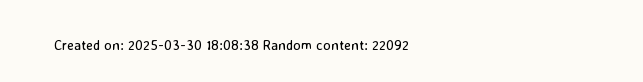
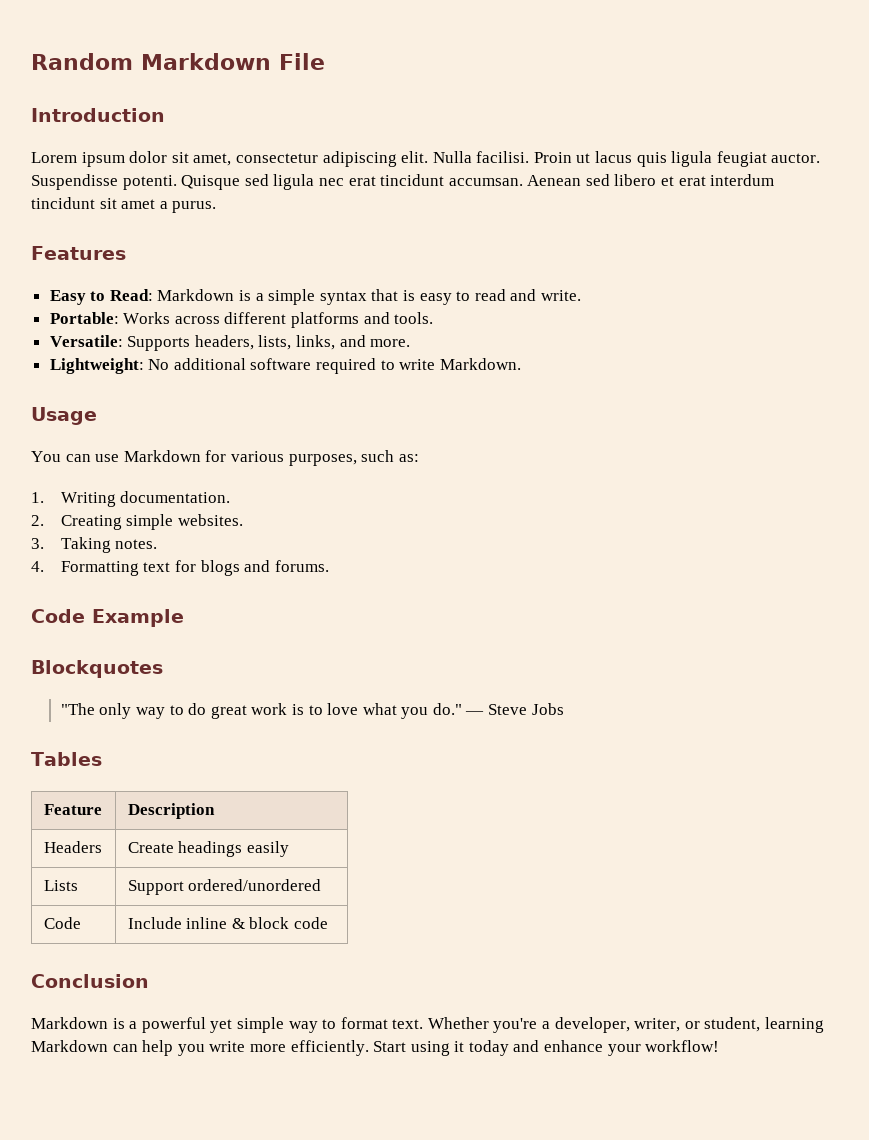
[54,40,409,50] Created on: 2025-03-30 18:08:38 Random content: 22092 -> [31,53,325,70] [31,108,165,122] [31,151,821,167] [31,174,775,190] [31,197,217,213] [31,246,126,260] [49,289,581,305] [49,312,434,328] [49,335,411,351] [49,358,521,374] [31,407,97,425] [31,450,419,466] [31,491,231,507] [31,514,243,530] [31,537,158,553] [31,560,329,576] [31,609,184,627] [31,660,163,678] [60,703,564,719] [31,752,102,766] [43,804,102,815] [127,803,215,819] [43,841,102,853] [127,841,289,857] [43,880,78,891] [127,879,322,895] [43,917,81,929] [127,917,328,929] [31,974,149,988] [31,1017,825,1033] [31,1040,720,1056] Random Markdown File // Introduction // Lorem ipsum dolor sit amet, consectetur adipiscing elit. Nulla facilisi. Proin ut lacus quis ligula feugiat auctor. Suspendisse potenti. Quisque sed ligula nec erat tincidunt accumsan. Aenean sed libero et erat interdum tincidunt sit amet a purus. // Features // Easy to Read: Markdown is a simple syntax that is easy to read and write. // Portable: Works across different platforms and tools. // Versatile: Supports headers, lists, links, and more. // Lightweight: No additional software required to write Markdown. // Usage // You can use Markdown for various purposes, such as: // 1. Writing documentation. // 2. Creating simple websites. // 3. Taking notes. // 4. Formatting text for blogs and forums. // Code Example // Blockquotes // "The only way to do great work is to love what you do." — Steve Jobs // Tables // Feature | Description // Headers | Create headings easily // Lists | Support ordered/unordered // Code | Include inline & block code // Conclusion // Markdown is a powerful yet simple way to format text. Whether you're a developer, writer, or student, learning Markdown can help you write more efficiently. Start using it today and enhance your workflow!

